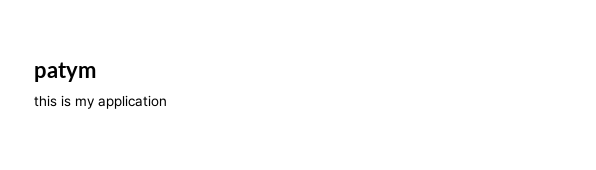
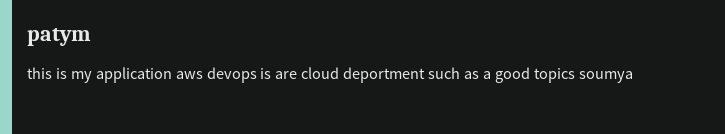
(167, 102) none -> [175,67,633,83] aws devops is are cloud deportment such as a good topics soumya

